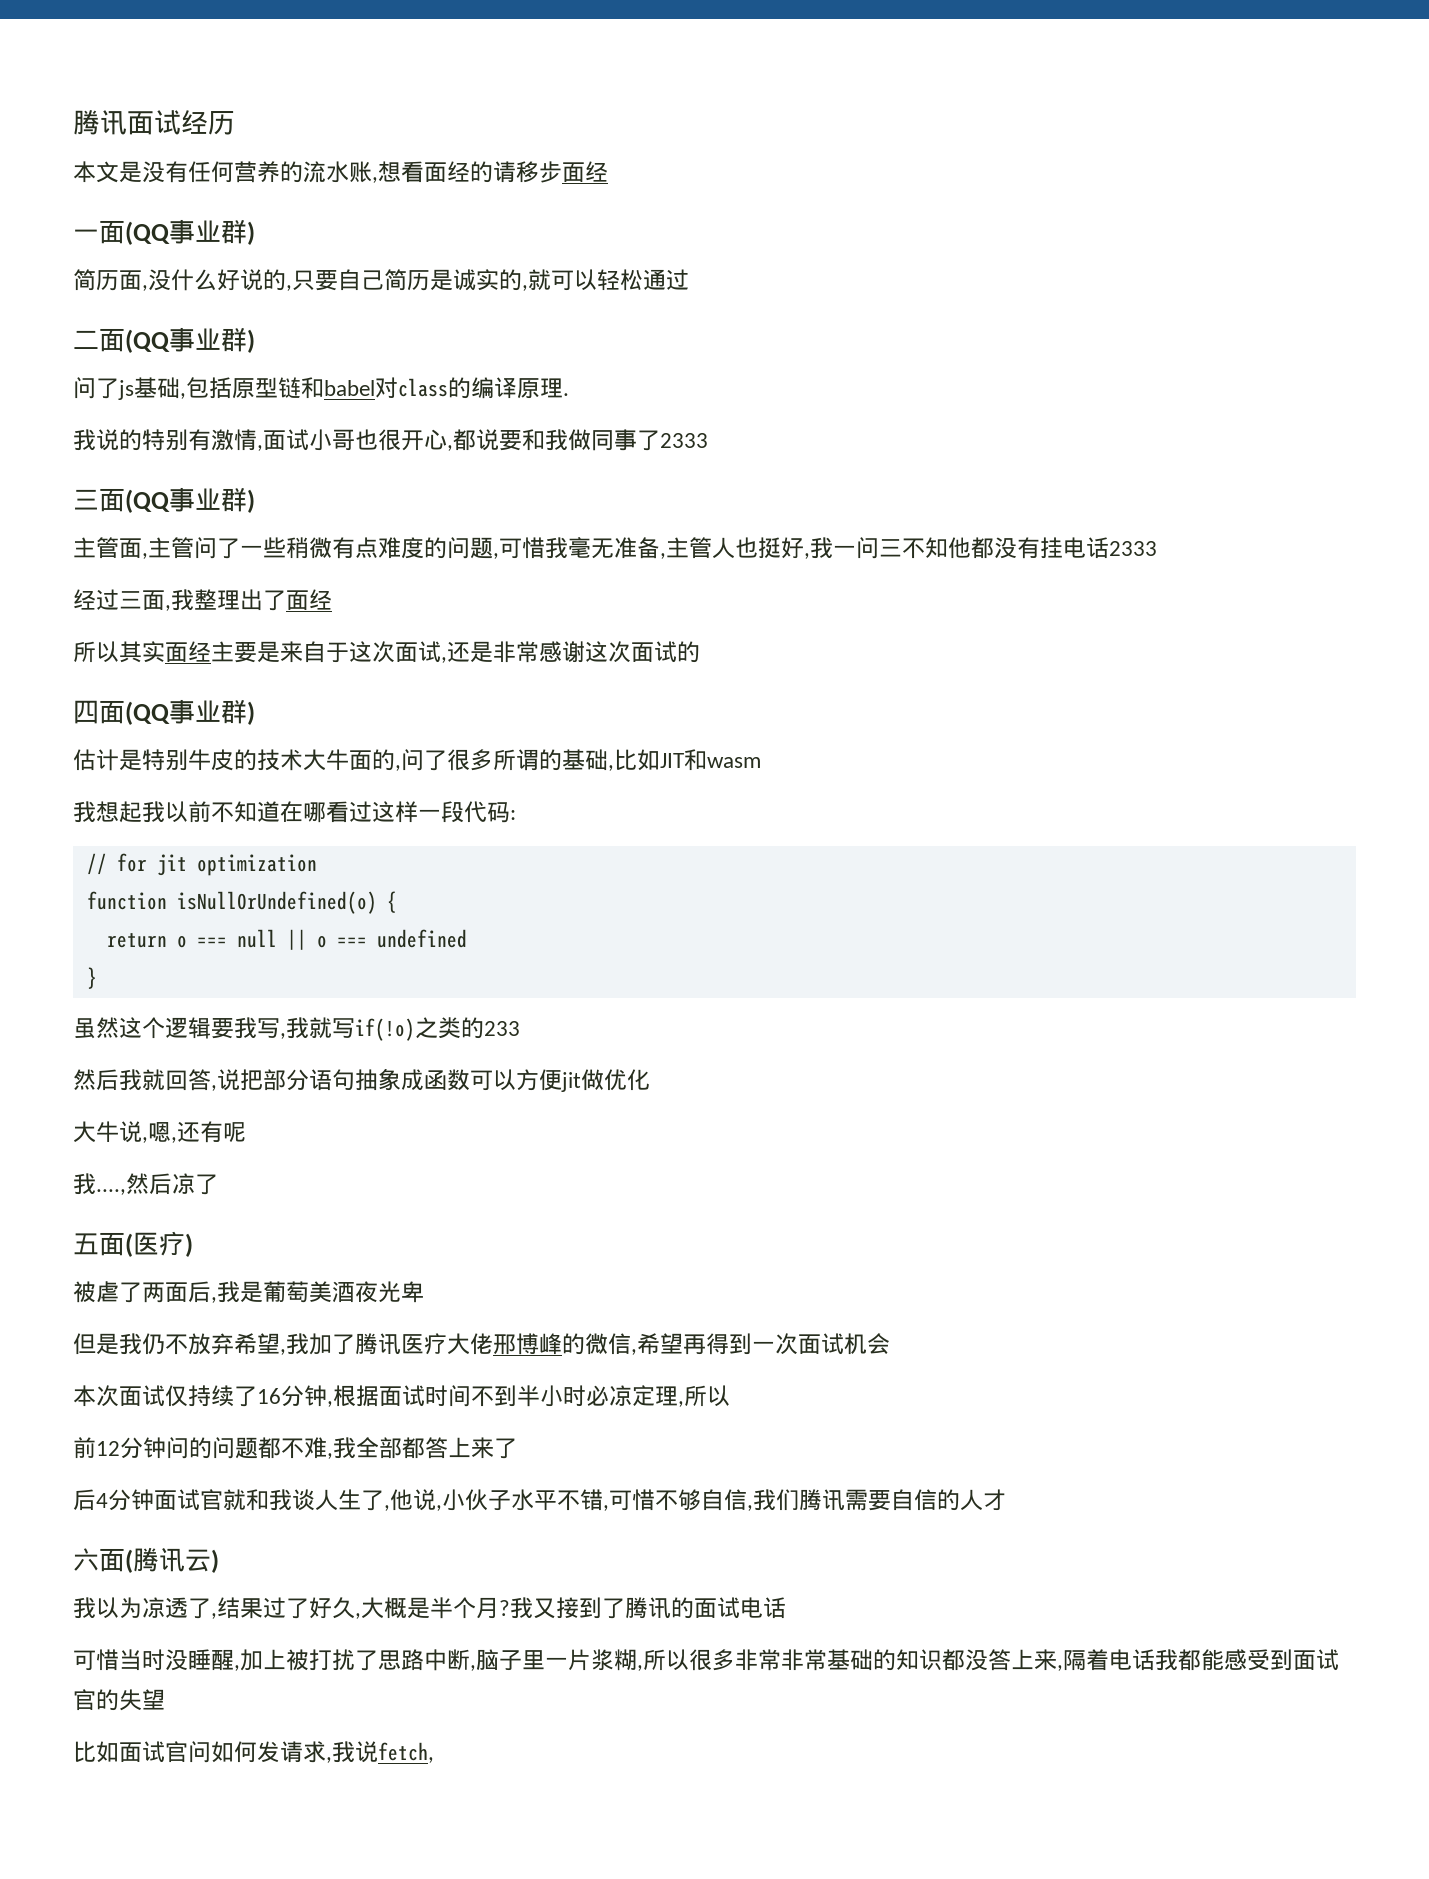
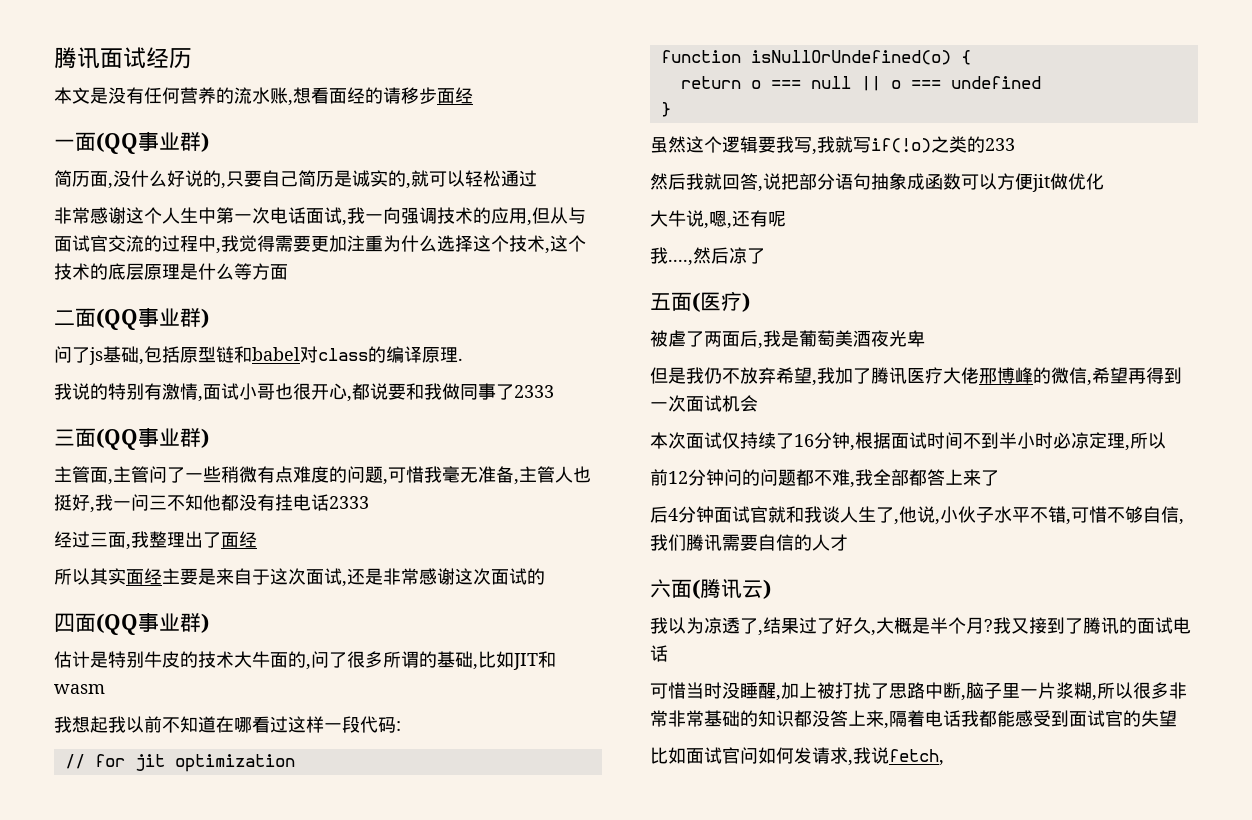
(689, 279) none -> [54,207,586,226] [54,235,586,254] [54,263,288,280] // 非常感谢这个人生中第一次电话面试,我一向强调技术的应用,但从与面试官交流的过程中,我觉得需要更加注重为什么选择这个技术,这个技术的底层原理是什么等方面

